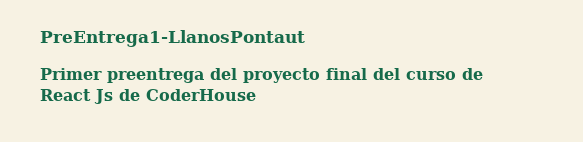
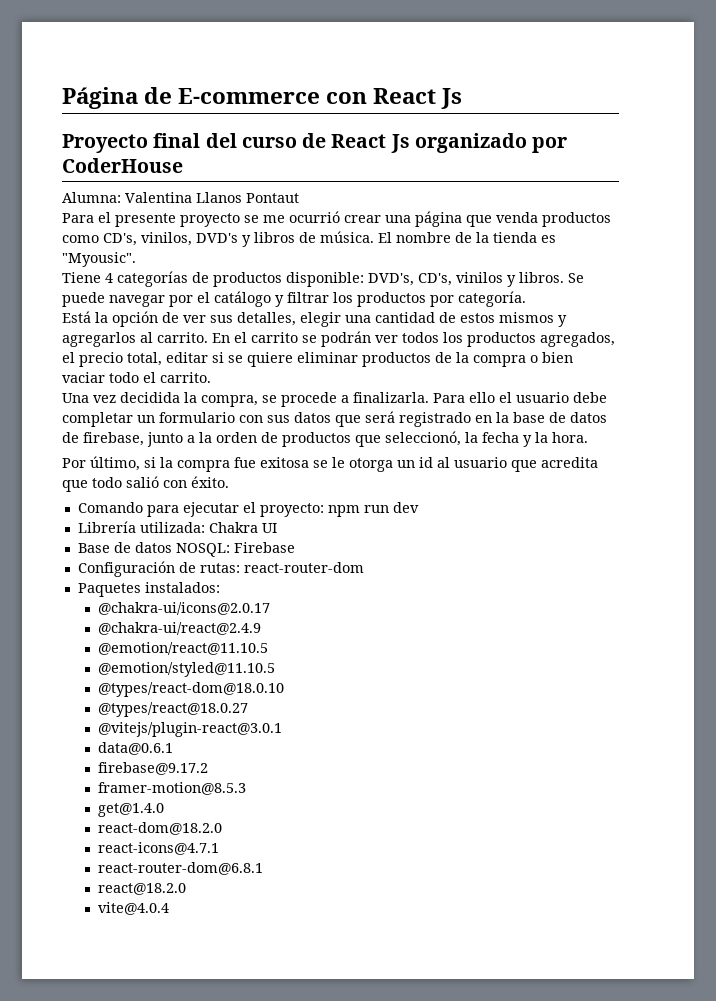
[40,30,305,47] [40,68,320,83] PreEntrega1-LlanosPontaut // Primer preentrega del proyecto -> [62,87,463,109] [62,134,148,153] Página de E-commerce con React Js // Proyecto
[119,89,256,101] de CoderHouse -> [414,133,568,153] [62,158,183,173] [62,192,299,203] [62,211,611,227] [62,231,556,247] [62,252,136,267] [62,271,584,287] [62,291,526,307] [62,311,567,327] [62,331,615,347] [62,352,573,367] [62,372,211,383] [62,392,607,407] [62,411,607,427] [62,431,588,447] [62,456,598,472] [62,476,229,492] [77,502,419,517] [77,521,277,533] [77,542,295,557] [77,561,364,577] [77,582,220,597] [98,602,271,615] [98,622,262,635] [98,642,269,655] [98,662,276,677] [98,682,285,697] [98,702,249,717] [98,722,283,737] [98,742,174,755] [98,762,209,775] [98,782,247,795] [98,803,165,817] [98,822,223,835] [98,842,220,855] [98,862,264,875] [98,883,187,895] [98,902,170,915] organizado por CoderHouse // Alumna: Valentina Llanos Pontaut // Para el presente proyecto se me ocurrió crear una página que venda productos como CD's, vinilos, DVD's y libros de música. El nombre de la tienda es "Myousic". // Tiene 4 categorías de productos disponible: DVD's, CD's, vinilos y libros. Se puede navegar por el catálogo y filtrar los productos por categoría. // Está la opción de ver sus detalles, elegir una cantidad de estos mismos y agregarlos al carrito. En el carrito se podrán ver todos los productos agregados, el precio total, editar si se quiere eliminar productos de la compra o bien vaciar todo el carrito. // Una vez decidida la compra, se procede a finalizarla. Para ello el usuario debe completar un formulario con sus datos que será registrado en la base de datos de firebase, junto a la orden de productos que seleccionó, la fecha y la hora. // Por último, si la compra fue exitosa se le otorga un id al usuario que acredita que todo salió con éxito. // Comando para ejecutar el proyecto: npm run dev // Librería utilizada: Chakra UI // Base de datos NOSQL: Firebase // Configuración de rutas: react-router-dom // Paquetes instalados: // @chakra-ui/icons@2.0.17 // @chakra-ui/react@2.4.9 // @emotion/react@11.10.5 // @emotion/styled@11.10.5 // @types/react-dom@18.0.10 // @types/react@18.0.27 // @vitejs/plugin-react@3.0.1 // data@0.6.1 // firebase@9.17.2 // framer-motion@8.5.3 // get@1.4.0 // react-dom@18.2.0 // react-icons@4.7.1 // react-router-dom@6.8.1 // react@18.2.0 // vite@4.0.4

